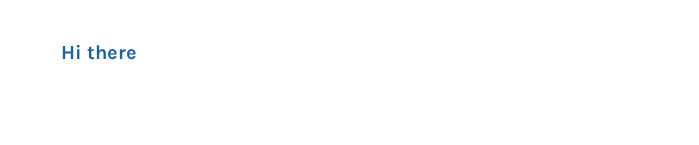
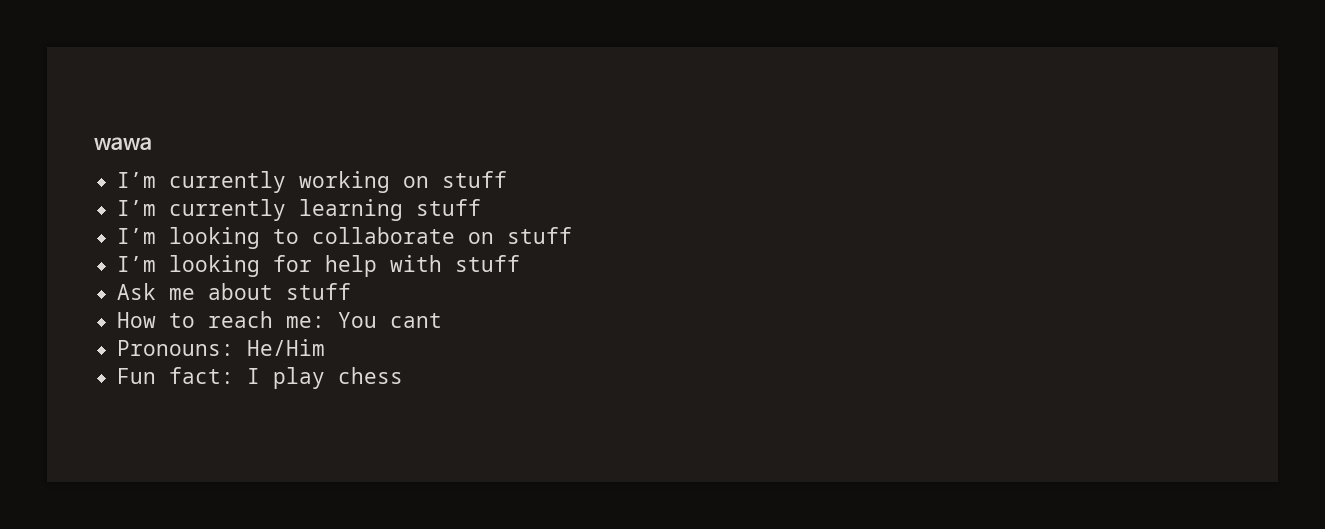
[61,44,138,60] Hi there -> [94,137,152,150] [117,171,508,193] [117,199,482,221] [117,227,573,249] [117,255,521,277] [117,283,352,300] [117,311,443,328] [117,339,326,356] [117,367,404,389] wawa // I’m currently working on stuff // I’m currently learning stuff // I’m looking to collaborate on stuff // I’m looking for help with stuff // Ask me about stuff // How to reach me: You cant // Pronouns: He/Him // Fun fact: I play chess

